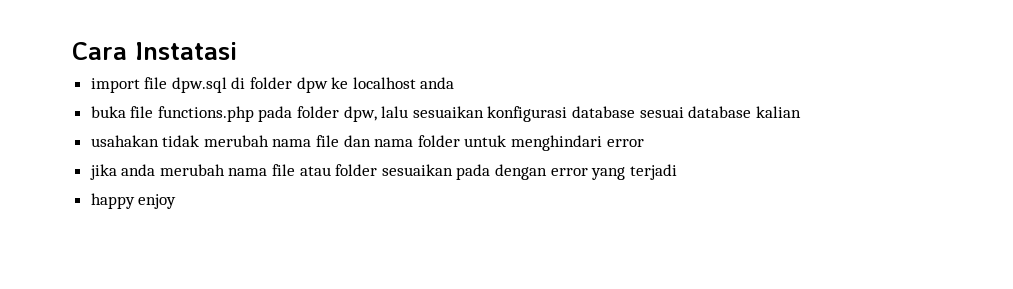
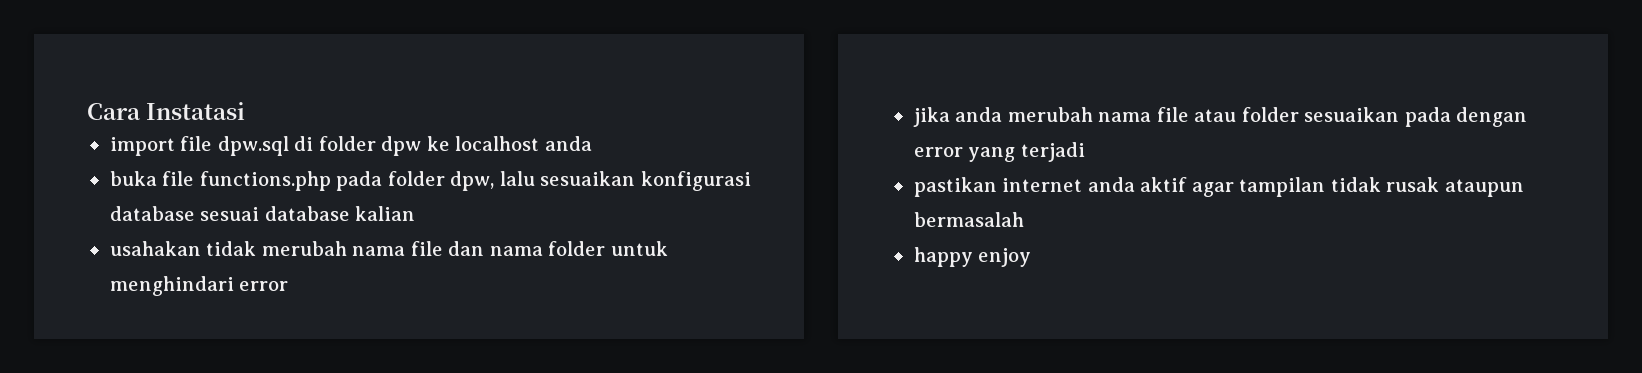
(677, 172) none -> [913,177,1524,197] [913,212,1024,227] // pastikan internet anda aktif agar tampilan tidak rusak ataupun bermasalah

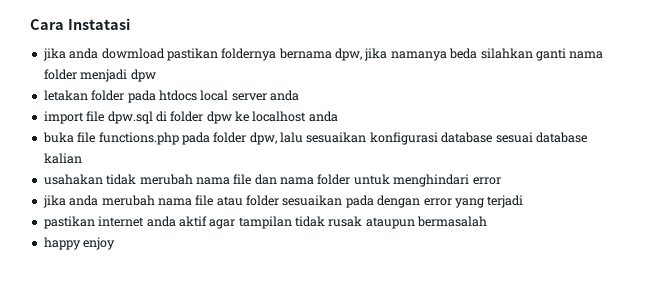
(246, 111) none -> [42,48,604,61] [43,69,156,82] [43,90,299,103] // jika anda dowmload pastikan foldernya bernama dpw, jika namanya beda silahkan ganti nama folder menjadi dpw // letakan folder pada htdocs local server anda

